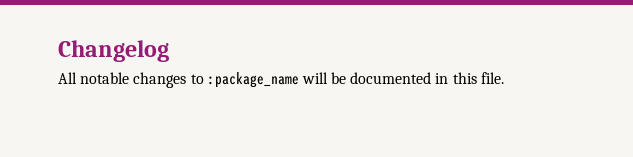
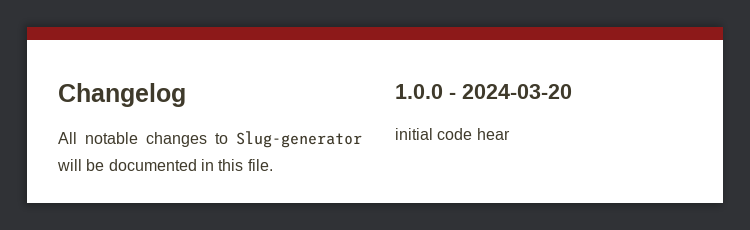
[207,72,299,88] :package_name -> [236,131,362,148] Slug-generator
(504, 78) none -> [395,84,572,99] [395,128,510,140] // 1.0.0 - 2024-03-20 // initial code hear

